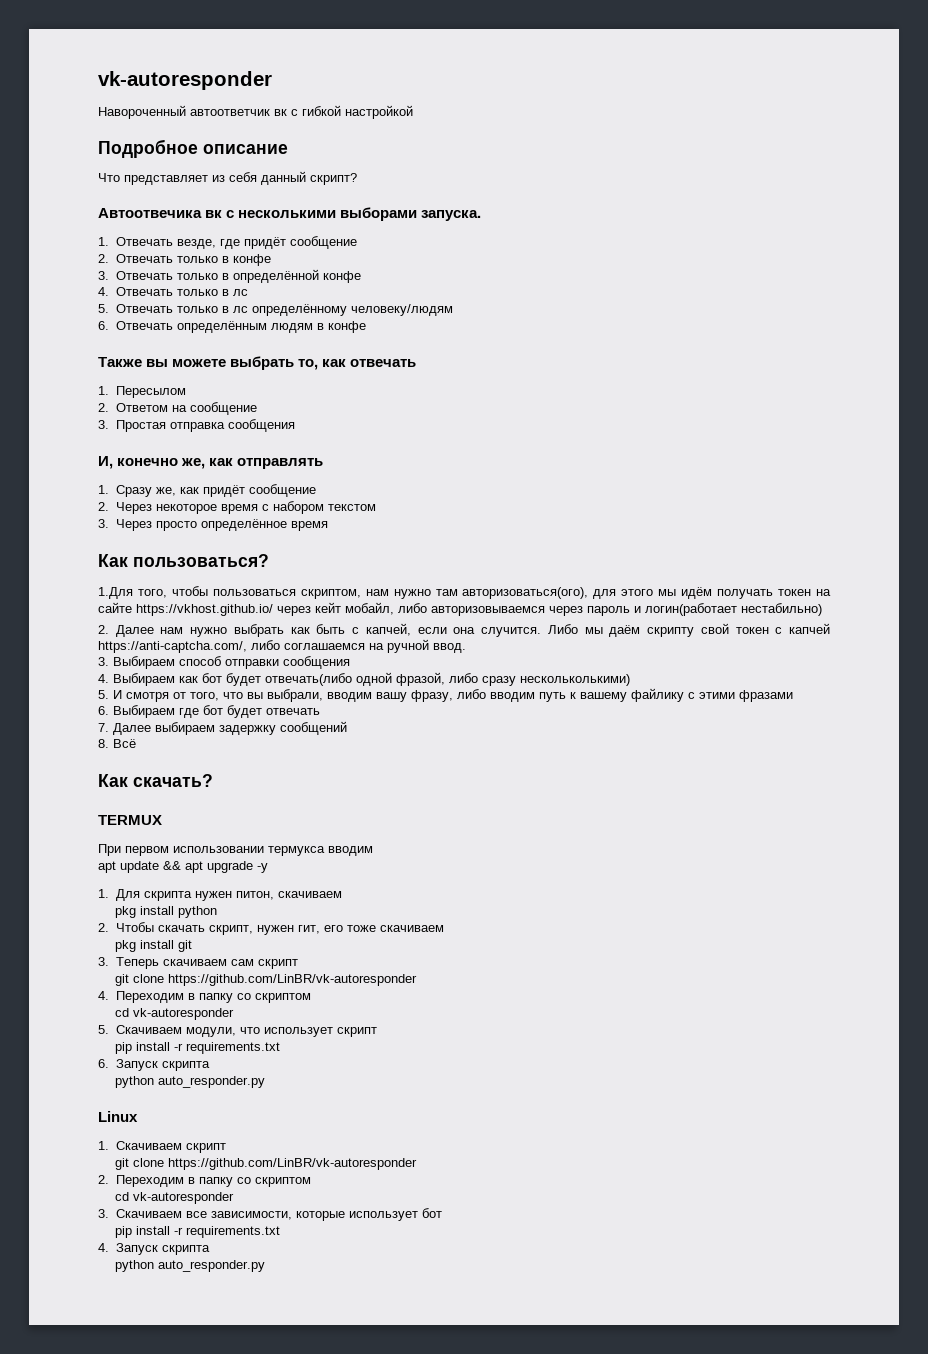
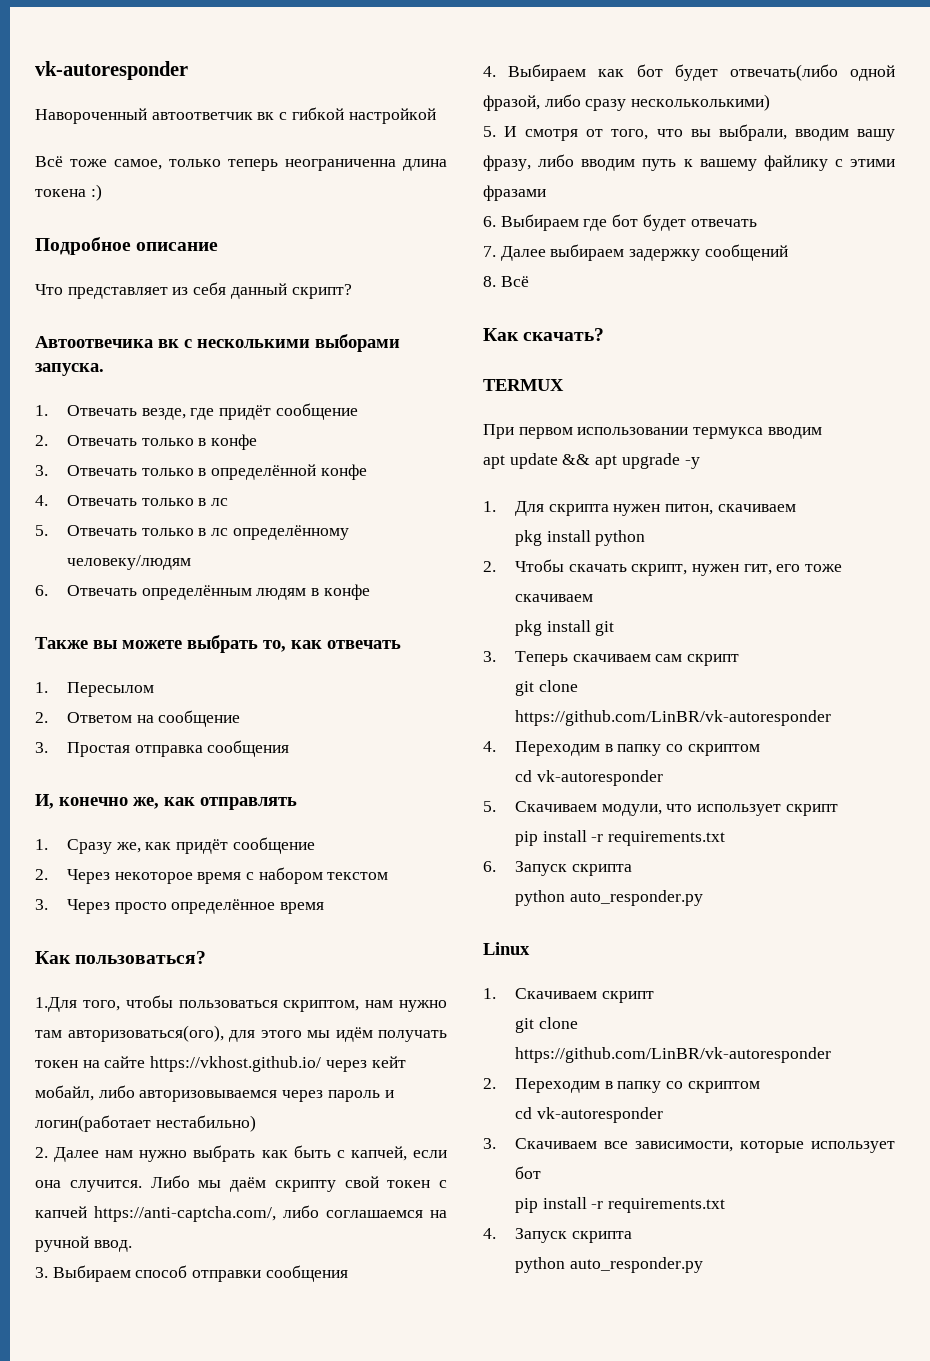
(413, 112) none -> [35,156,447,171] [35,184,102,201] // Всё тоже самое, только теперь неограниченна длина токена :)

